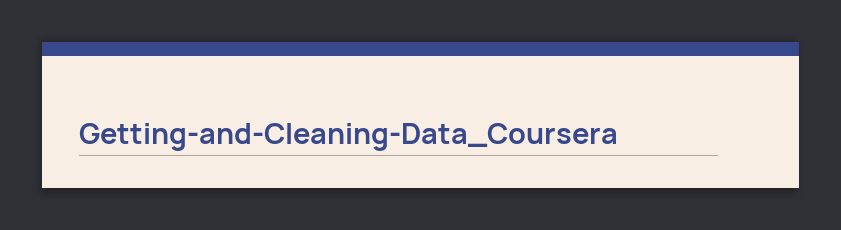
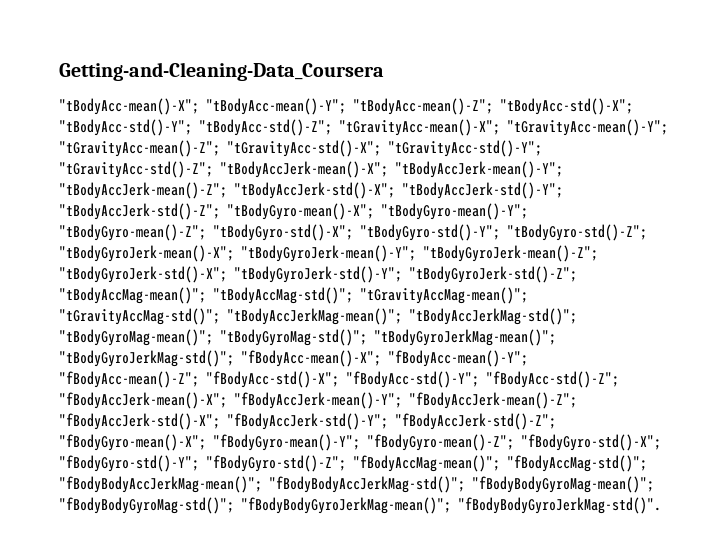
(618, 137) none -> [59,98,633,115] [59,119,668,136] [59,140,542,157] [59,161,563,178] [59,182,563,199] [59,203,528,220] [59,224,647,241] [59,245,598,262] [59,266,577,283] [59,287,528,304] [59,308,577,325] [59,329,556,346] [59,350,528,367] [59,371,619,388] [59,392,577,409] [59,413,556,430] [59,434,661,451] [59,455,647,472] [59,476,654,493] [59,497,661,514] // "tBodyAcc-mean()-X"; "tBodyAcc-mean()-Y"; "tBodyAcc-mean()-Z"; "tBodyAcc-std()-X"; "tBodyAcc-std()-Y"; "tBodyAcc-std()-Z"; "tGravityAcc-mean()-X"; "tGravityAcc-mean()-Y"; "tGravityAcc-mean()-Z"; "tGravityAcc-std()-X"; "tGravityAcc-std()-Y"; "tGravityAcc-std()-Z"; "tBodyAccJerk-mean()-X"; "tBodyAccJerk-mean()-Y"; "tBodyAccJerk-mean()-Z"; "tBodyAccJerk-std()-X"; "tBodyAccJerk-std()-Y"; "tBodyAccJerk-std()-Z"; "tBodyGyro-mean()-X"; "tBodyGyro-mean()-Y"; "tBodyGyro-mean()-Z"; "tBodyGyro-std()-X"; "tBodyGyro-std()-Y"; "tBodyGyro-std()-Z"; "tBodyGyroJerk-mean()-X"; "tBodyGyroJerk-mean()-Y"; "tBodyGyroJerk-mean()-Z"; "tBodyGyroJerk-std()-X"; "tBodyGyroJerk-std()-Y"; "tBodyGyroJerk-std()-Z"; "tBodyAccMag-mean()"; "tBodyAccMag-std()"; "tGravityAccMag-mean()"; "tGravityAccMag-std()"; "tBodyAccJerkMag-mean()"; "tBodyAccJerkMag-std()"; "tBodyGyroMag-mean()"; "tBodyGyroMag-std()"; "tBodyGyroJerkMag-mean()"; "tBodyGyroJerkMag-std()"; "fBodyAcc-mean()-X"; "fBodyAcc-mean()-Y"; "fBodyAcc-mean()-Z"; "fBodyAcc-std()-X"; "fBodyAcc-std()-Y"; "fBodyAcc-std()-Z"; "fBodyAccJerk-mean()-X"; "fBodyAccJerk-mean()-Y"; "fBodyAccJerk-mean()-Z"; "fBodyAccJerk-std()-X"; "fBodyAccJerk-std()-Y"; "fBodyAccJerk-std()-Z"; "fBodyGyro-mean()-X"; "fBodyGyro-mean()-Y"; "fBodyGyro-mean()-Z"; "fBodyGyro-std()-X"; "fBodyGyro-std()-Y"; "fBodyGyro-std()-Z"; "fBodyAccMag-mean()"; "fBodyAccMag-std()"; "fBodyBodyAccJerkMag-mean()"; "fBodyBodyAccJerkMag-std()"; "fBodyBodyGyroMag-mean()"; "fBodyBodyGyroMag-std()"; "fBodyBodyGyroJerkMag-mean()"; "fBodyBodyGyroJerkMag-std()".

